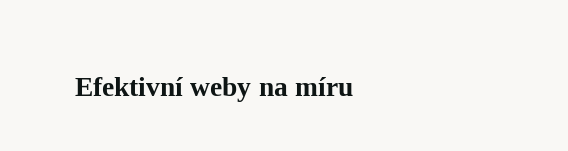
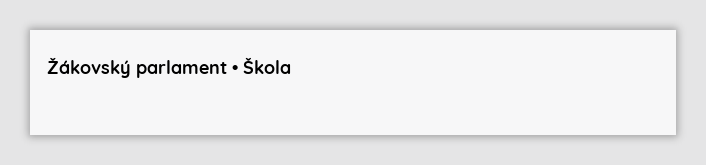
[75,77,354,102] Efektivní weby na míru -> [47,57,291,78] Žákovský parlament • Škola

